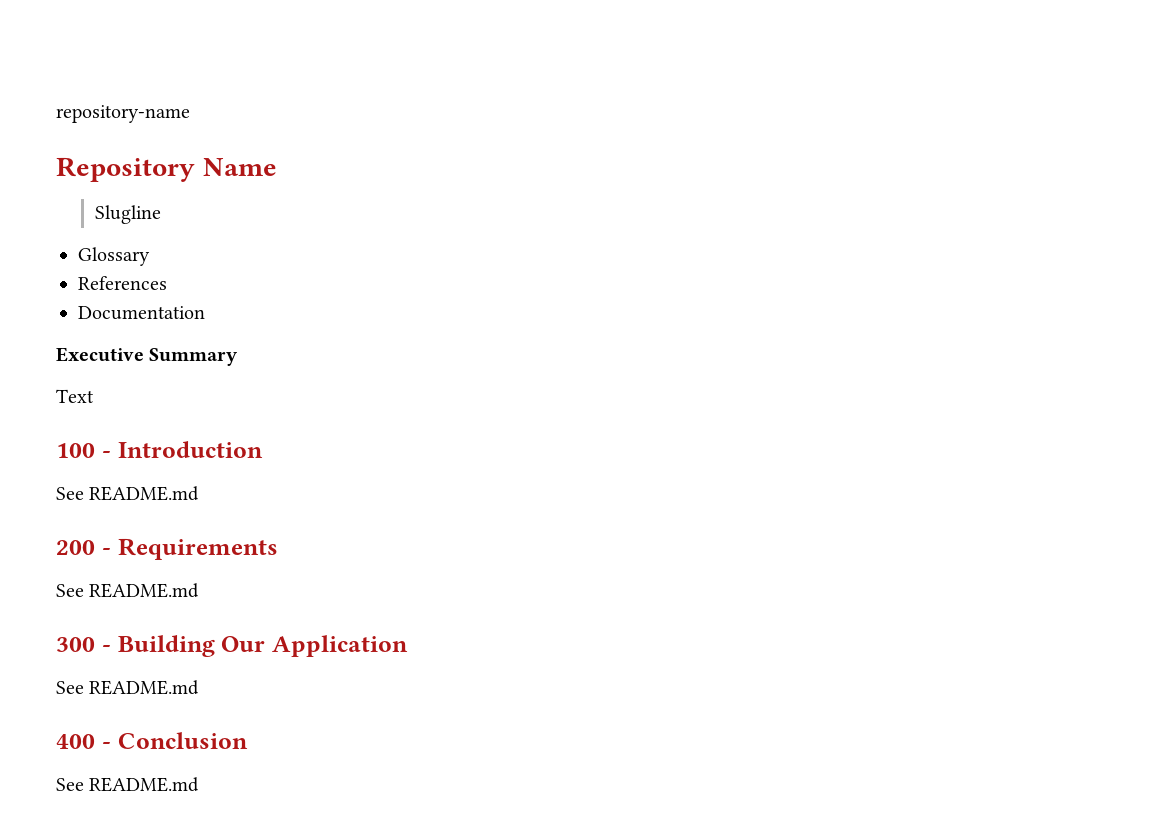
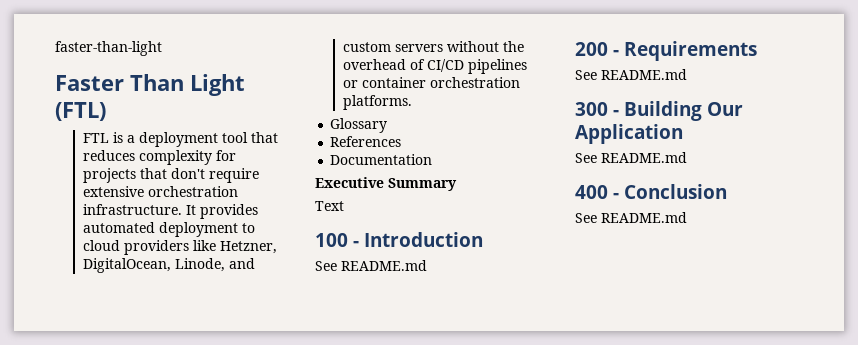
[56,105,190,123] [56,157,277,182] [94,205,161,224] repository-name // Repository Name // Slugline -> [55,41,162,56] [55,74,245,96] [55,102,106,121] [82,132,278,147] [82,150,236,165] [82,168,259,183] [82,186,238,197] [82,204,258,219] [82,222,255,237] [82,240,277,255] [82,258,255,273] [342,41,524,52] [342,59,527,74] [342,77,520,88] [342,95,412,110] faster-than-light // Faster Than Light (FTL) // FTL is a deployment tool that reduces complexity for projects that don't require extensive orchestration infrastructure. It provides automated deployment to cloud providers like Hetzner, DigitalOcean, Linode, and custom servers without the overhead of CI/CD pipelines or container orchestration platforms.

